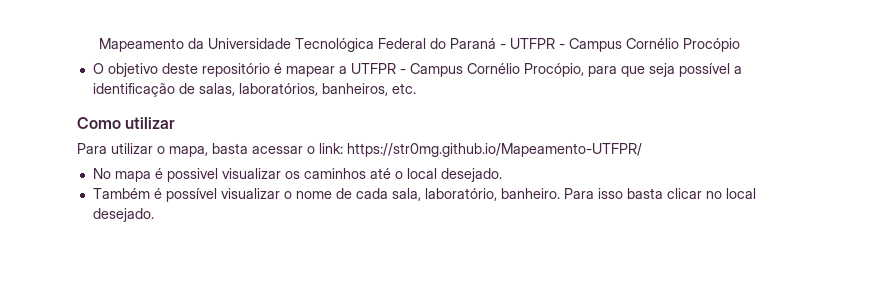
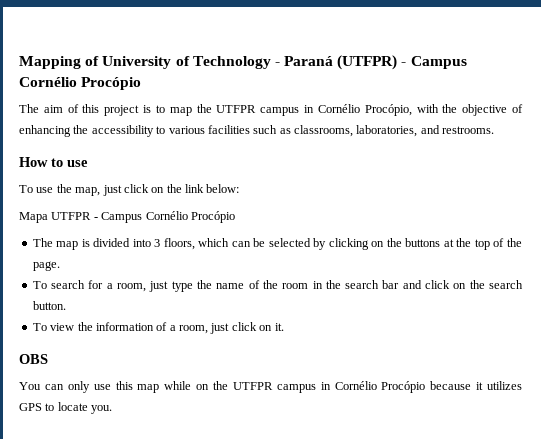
[98,38,506,52] Mapeamento da Universidade Tecnológica Federal do Paraná - -> [19,55,467,70] [19,77,142,90] [19,104,523,116] [19,125,495,137] [19,157,88,167] [19,184,240,196] [19,212,48,223] Mapping of University of Technology - Paraná (UTFPR) - Campus Cornélio Procópio // The aim of this project is to map the UTFPR campus in Cornélio Procópio, with the objective of enhancing the accessibility to various facilities such as classrooms, laboratories, and restrooms. // How to use // To use the map, just click on the link below: // Mapa
[92,63,742,77] [92,83,416,97] [77,117,176,129] [77,143,642,157] [92,168,502,182] [92,188,756,202] [92,208,154,222] O objetivo deste repositório é mapear a UTFPR - Campus Cornélio Procópio, para que seja possível a identificação de salas, laboratórios, banheiros, etc. // Como utilizar // Para utilizar o mapa, basta acessar o link: https://str0mg.github.io/Mapeamento-UTFPR/ // No mapa é possivel visualizar os caminhos até o local desejado. // Também é possível visualizar o nome de cada sala, laboratório, banheiro. Para isso basta clicar no local desejado. -> [32,238,522,250] [32,261,60,271] [32,280,523,292] [32,301,66,310] [32,322,284,334] [19,354,48,364] [19,381,522,393] [19,402,113,414] The map is divided into 3 floors, which can be selected by clicking on the buttons at the top of the page. // To search for a room, just type the name of the room in the search bar and click on the search button. // To view the information of a room, just click on it. // OBS // You can only use this map while on the UTFPR campus in Cornélio Procópio because it utilizes GPS to locate you.

